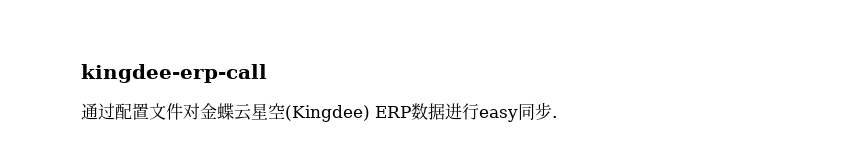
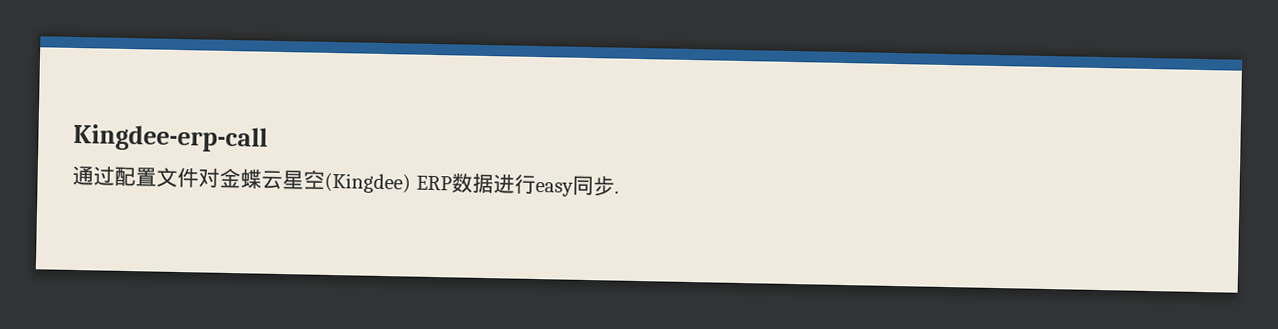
[81,64,267,83] kingdee-erp-call -> [73,123,268,153] Kingdee-erp-call

